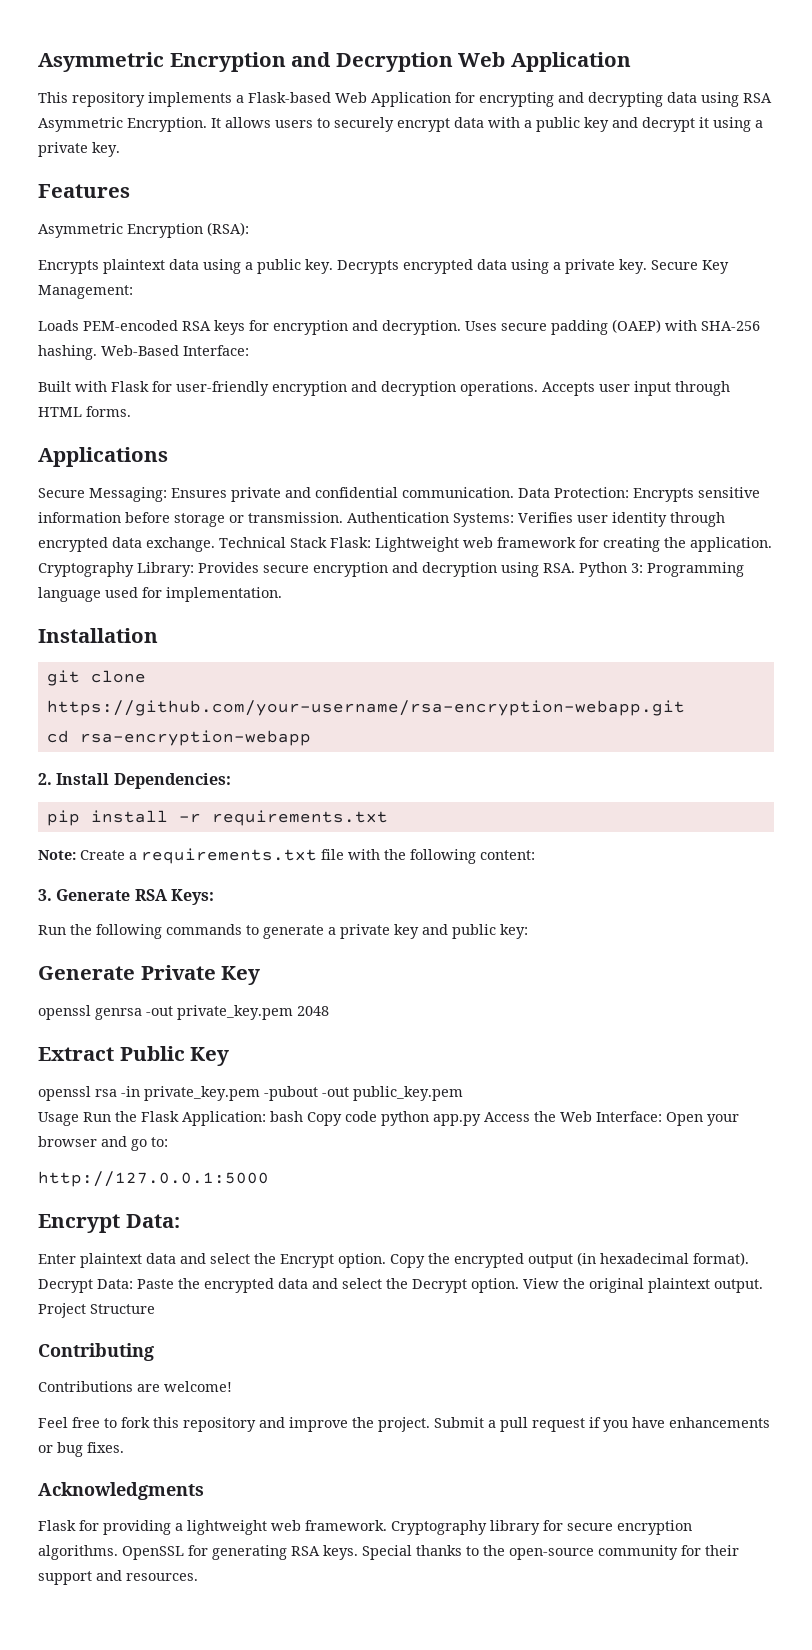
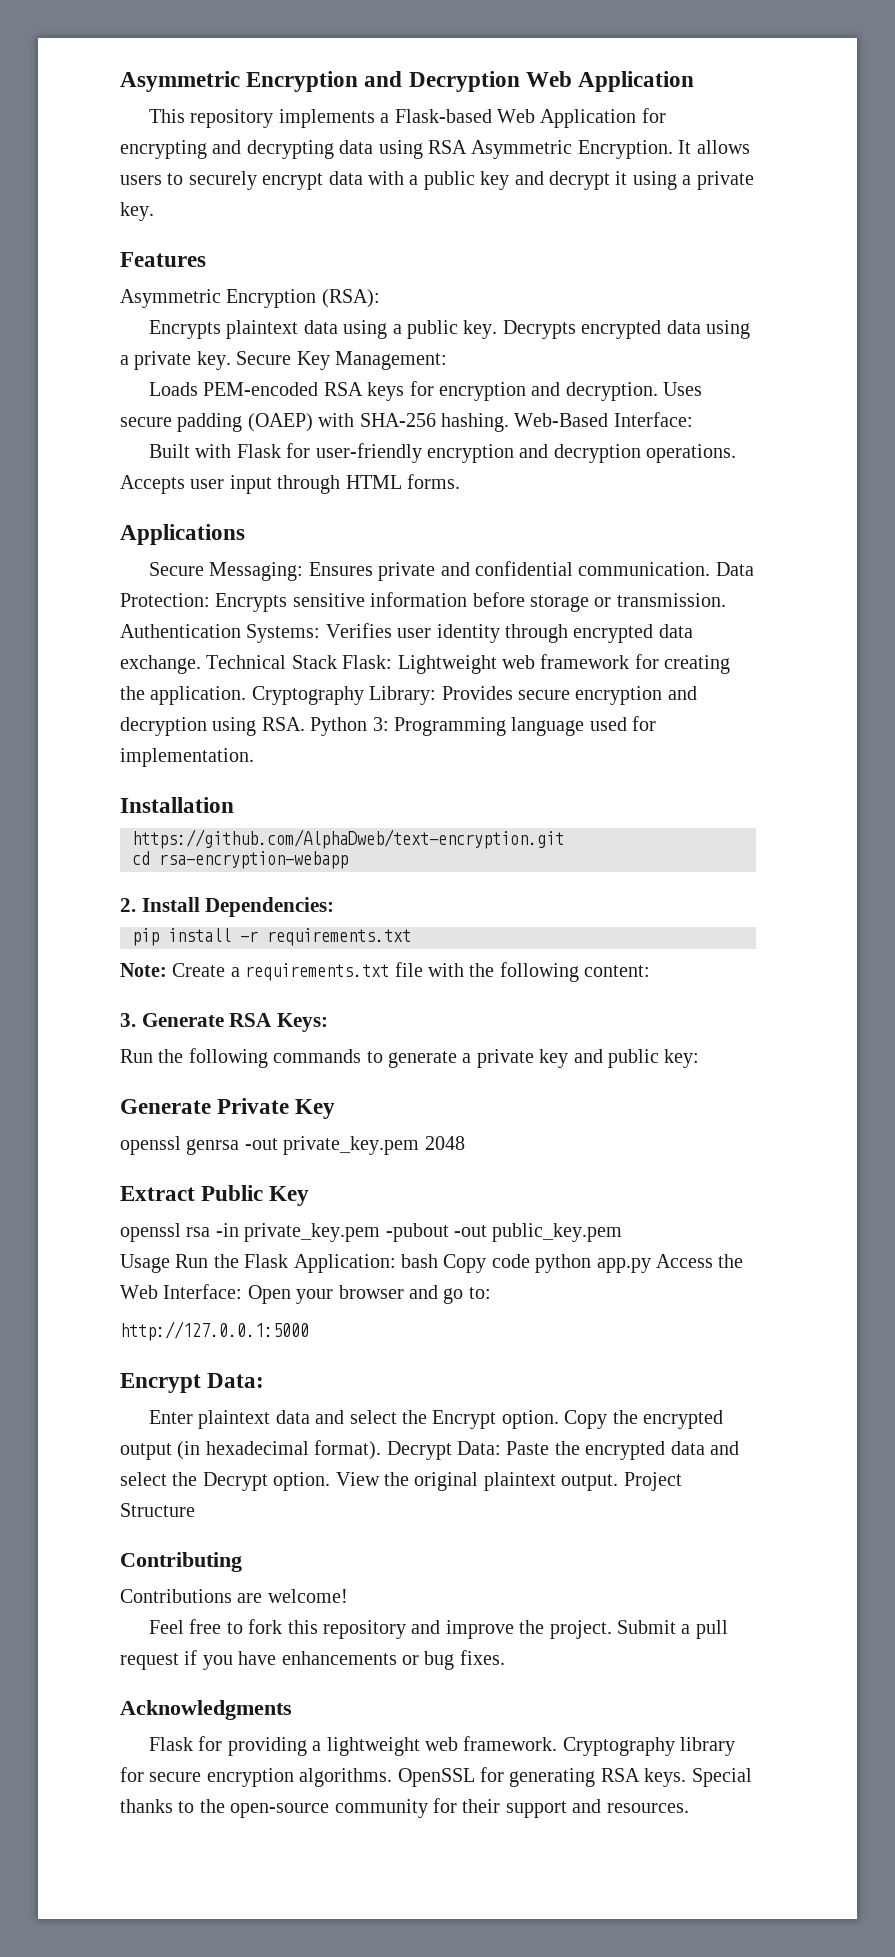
[46,670,146,686] [46,700,685,716] git clone https://github.com/your-username/rsa-encryption-webapp.git -> [132,829,564,849] https://github.com/AlphaDweb/text-encryption.git

